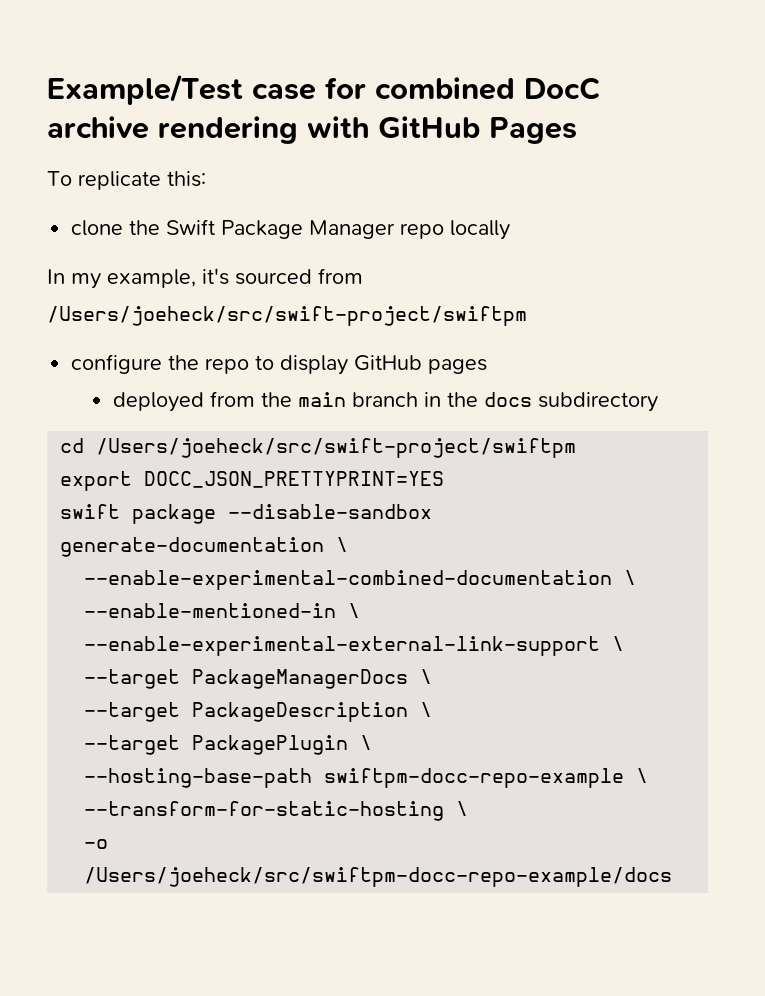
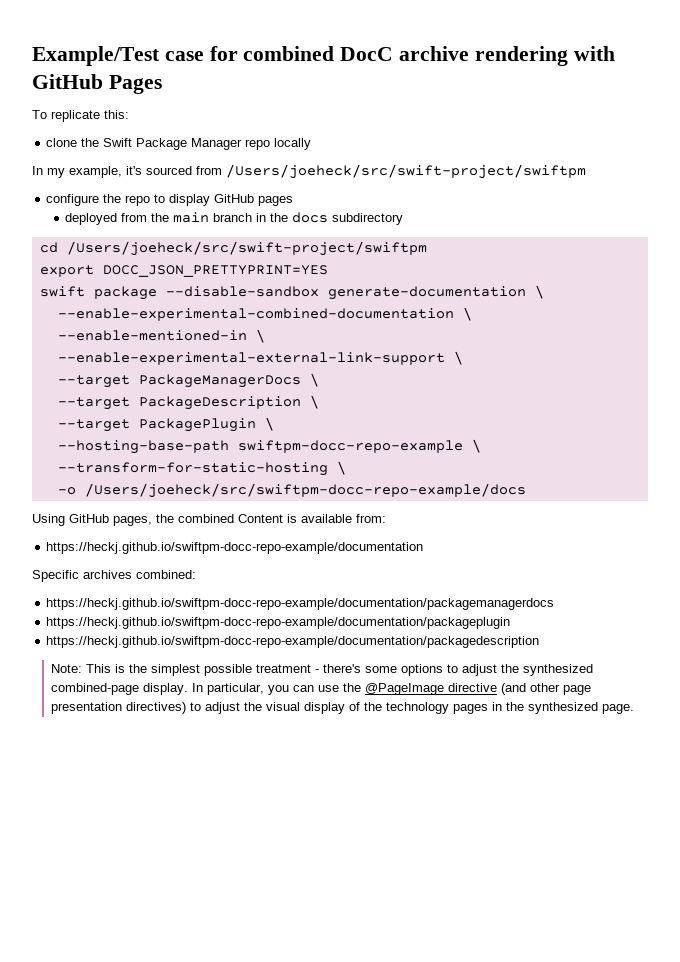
(673, 877) none -> [32,514,386,526] [46,542,424,554] [32,570,196,582] [46,598,555,610] [46,617,511,629] [46,636,540,648] [51,664,594,676] [51,683,592,695] [51,702,635,714] // Using GitHub pages, the combined Content is available from: // https://heckj.github.io/swiftpm-docc-repo-example/documentation // Specific archives combined: // https://heckj.github.io/swiftpm-docc-repo-example/documentation/packagemanagerdocs // https://heckj.github.io/swiftpm-docc-repo-example/documentation/packageplugin // https://heckj.github.io/swiftpm-docc-repo-example/documentation/packagedescription // Note: This is the simplest possible treatment - there's some options to adjust the synthesized combined-page display. In particular, you can use the @PageImage directive (and other page presentation directives) to adjust the visual display of the technology pages in the synthesized page.

